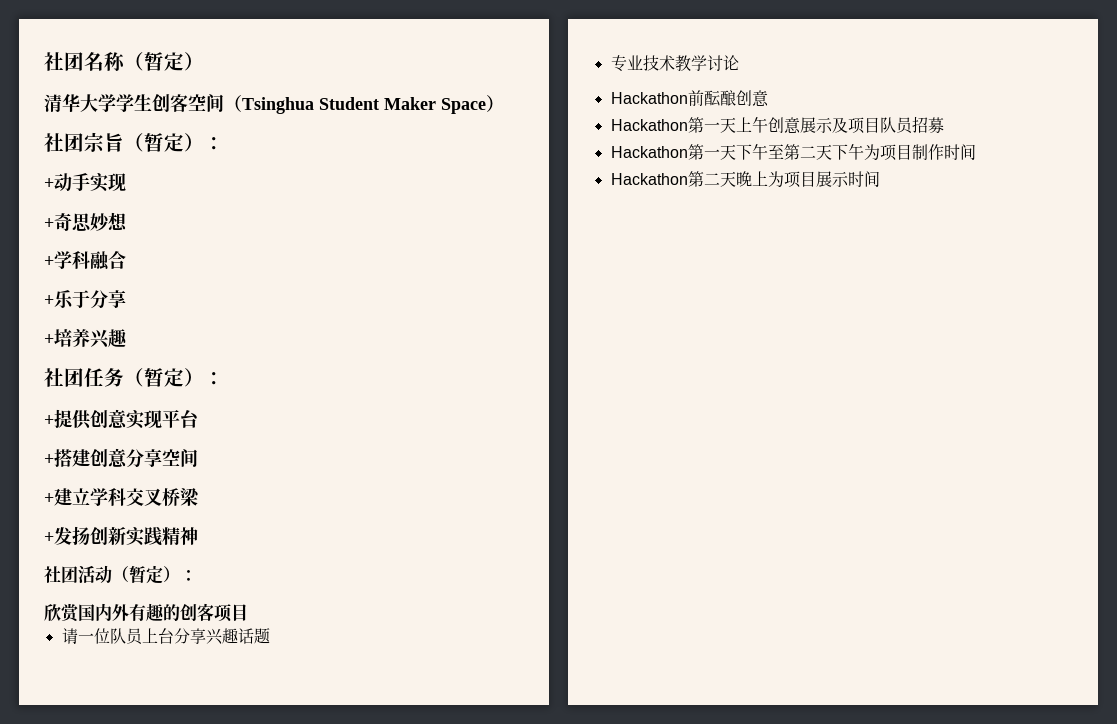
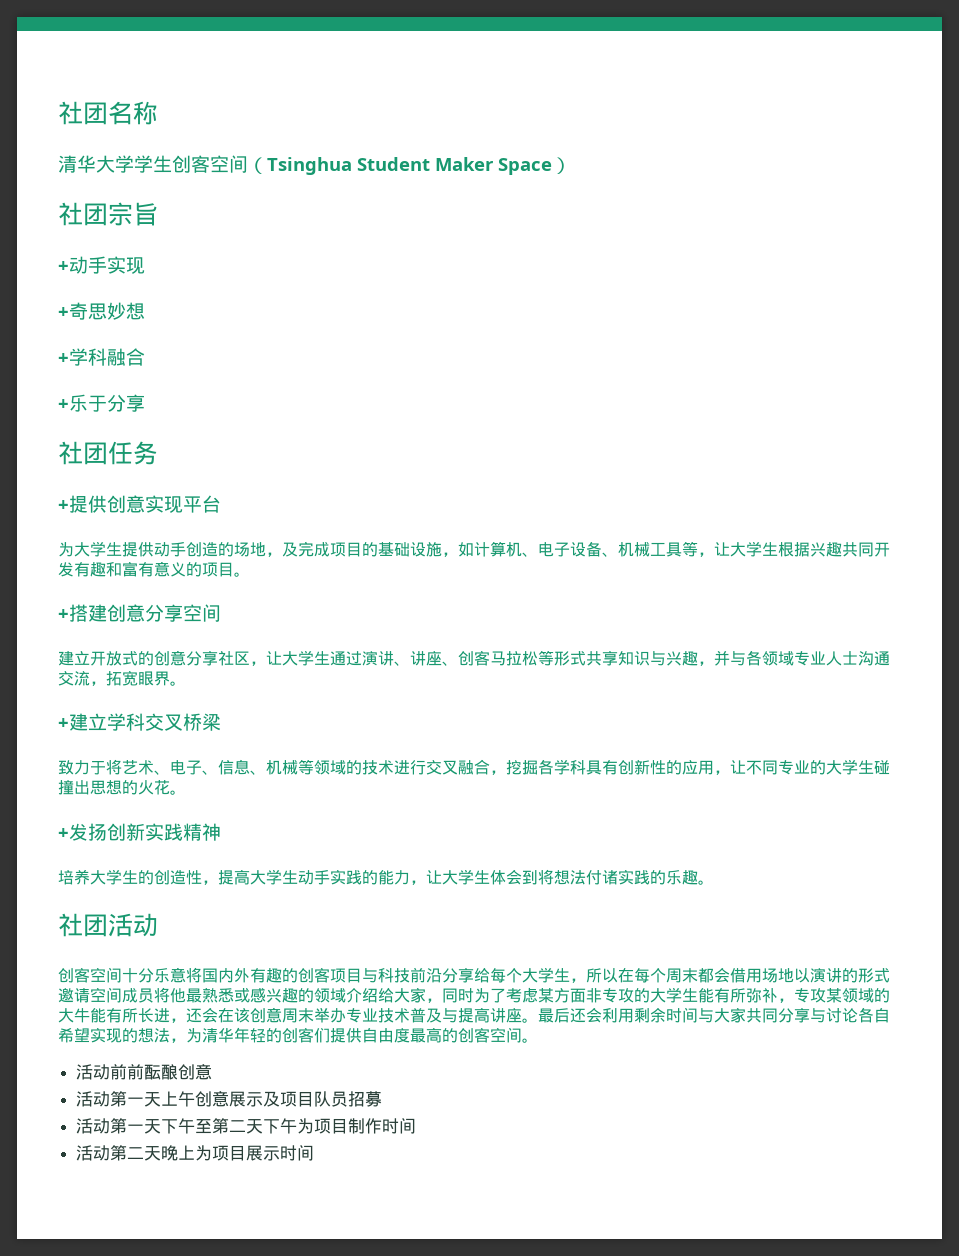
[124,52,204,71] （暂定） -> (158, 113) none
[124,133,224,152] （暂定）： -> (158, 214) none
[44,329,127,349] // +培养兴趣 -> (145, 403) none
[124,368,224,387] （暂定）： -> (158, 453) none
(199, 418) none -> [58,541,890,557] [58,561,250,577] // 为大学生提供动手创造的场地，及完成项目的基础设施，如计算机、电子设备、机械工具等，让大学生根据兴趣共同开发有趣和富有意义的项目。
(198, 458) none -> [58,650,890,666] [58,670,186,686] // 建立开放式的创意分享社区，让大学生通过演讲、讲座、创客马拉松等形式共享知识与兴趣，并与各领域专业人士沟通交流，拓宽眼界。
(200, 496) none -> [58,759,890,775] [58,780,186,795] // 致力于将艺术、电子、信息、机械等领域的技术进行交叉融合，挖掘各学科具有创新性的应用，让不同专业的大学生碰撞出思想的火花。
[44,565,197,584] [44,603,80,622] 社团活动（暂定）： // 欣赏 -> [58,869,714,885] [58,913,158,937] [58,967,202,983] 培养大学生的创造性，提高大学生动手实践的能力，让大学生体会到将想法付诸实践的乐趣。 // 社团活动 // 创客空间十分乐意将
[61,628,270,645] [610,55,739,72] [610,92,688,104] // 请一位队员上台分享兴趣话题 // 专业技术教学讨论 // Hackathon -> [362,967,890,983] [58,987,890,1003] [58,1007,890,1023] [58,1027,538,1043] [76,1064,128,1080] 与科技前沿分享给每个大学生，所以在每个周末都会借用场地以演讲的形式邀请空间成员将他最熟悉或感兴趣的领域介绍给大家，同时为了考虑某方面非专攻的大学生能有所弥补，专攻某领域的大牛能有所长进，还会在该创意周末举办专业技术普及与提高讲座。最后还会利用剩余时间与大家共同分享与讨论各自希望实现的想法，为清华年轻的创客们提供自由度最高的创客空间。 // 活动前
[610,119,688,131] Hackathon -> [76,1091,111,1107] 活动
[610,146,688,158] Hackathon -> [76,1118,111,1134] 活动
[610,173,688,185] Hackathon -> [76,1145,111,1161] 活动

